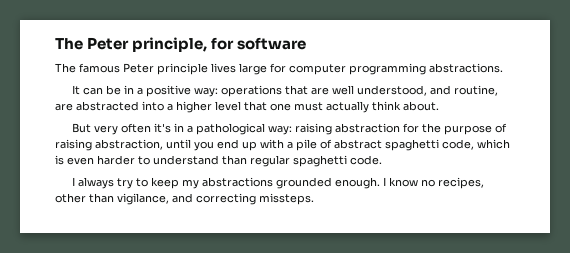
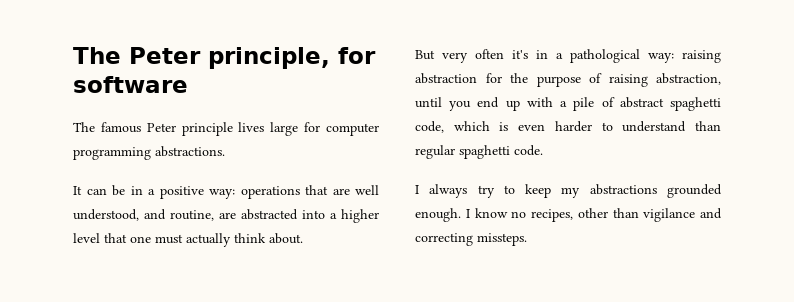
[117,193,169,205] vigilance, -> [643,208,696,222] vigilance

